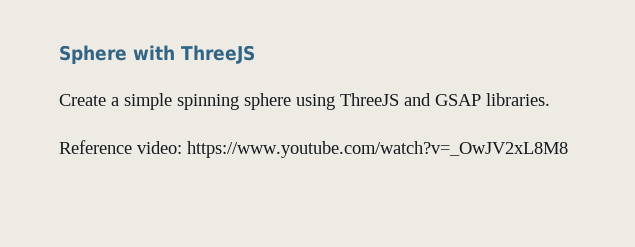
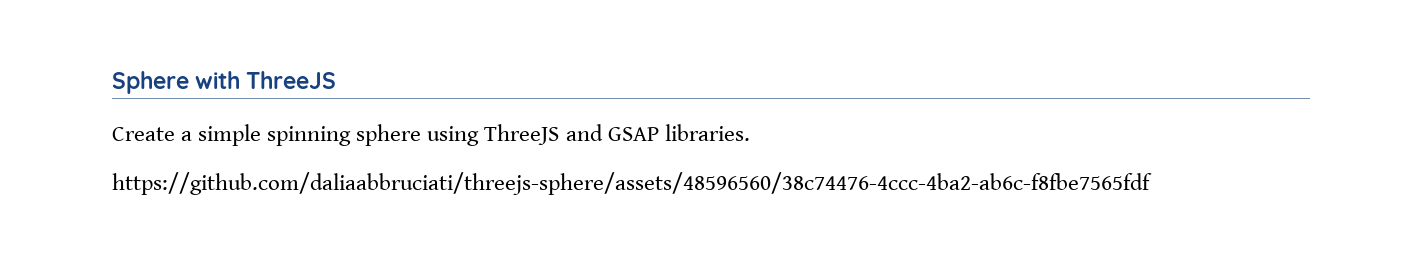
[59,140,568,158] Reference video: https://www.youtube.com/watch?v=_OwJV2xL8M8 -> [112,172,1152,195] https://github.com/daliaabbruciati/threejs-sphere/assets/48596560/38c74476-4ccc-4ba2-ab6c-f8fbe7565fdf

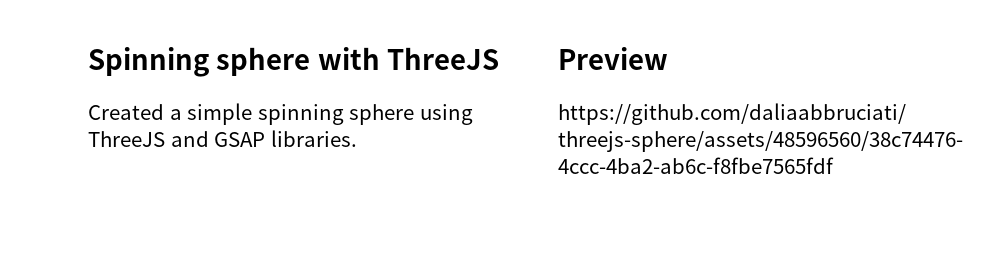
[112,71,189,94] Sphere -> [88,47,311,77] Spinning sphere
[112,127,175,141] Create -> [88,104,164,120] Created
(750, 132) none -> [558,47,668,70] // Preview

